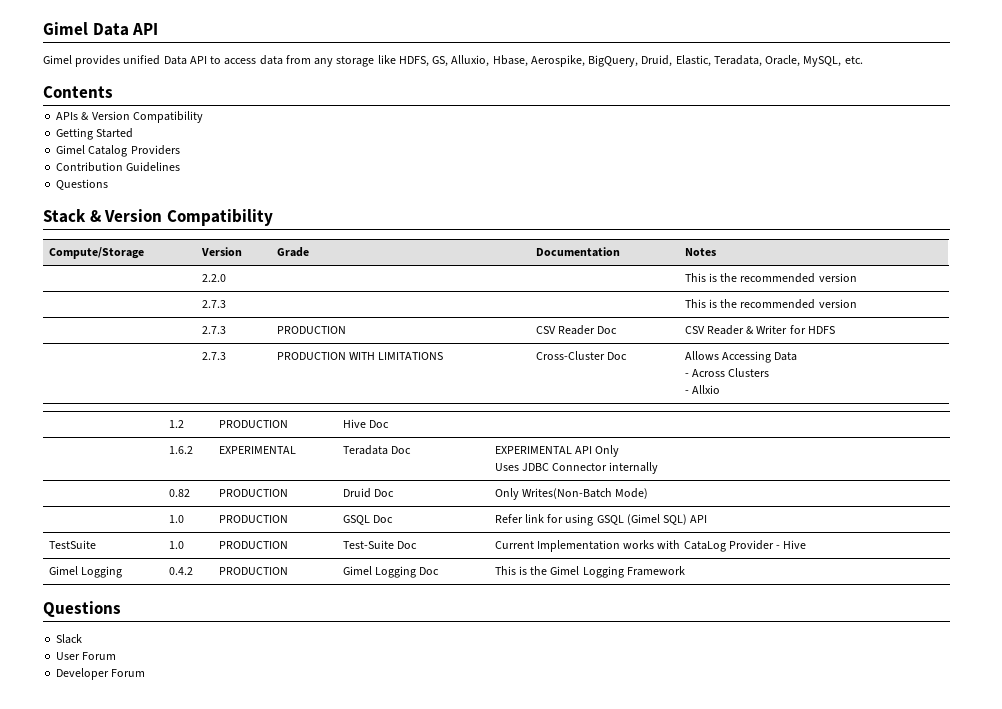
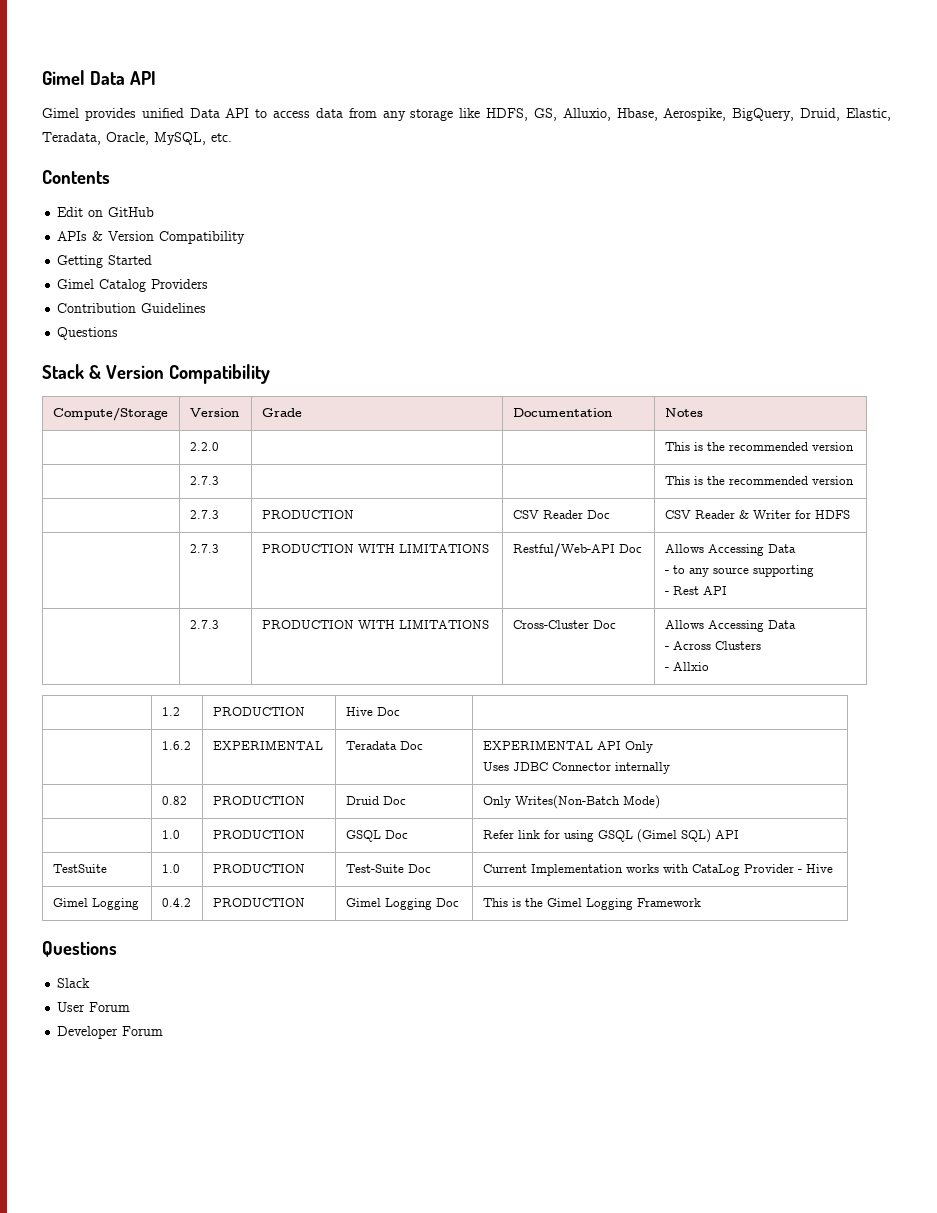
(113, 92) none -> [57,207,155,217] // Edit on GitHub
(835, 330) none -> [189,544,219,553] [261,543,489,553] [512,543,642,557] [664,544,796,556] [664,565,814,577] [664,586,727,595] // | 2.7.3 | PRODUCTION WITH LIMITATIONS | Restful/Web-API Doc | Allows Accessing Data // - to any source supporting // - Rest API

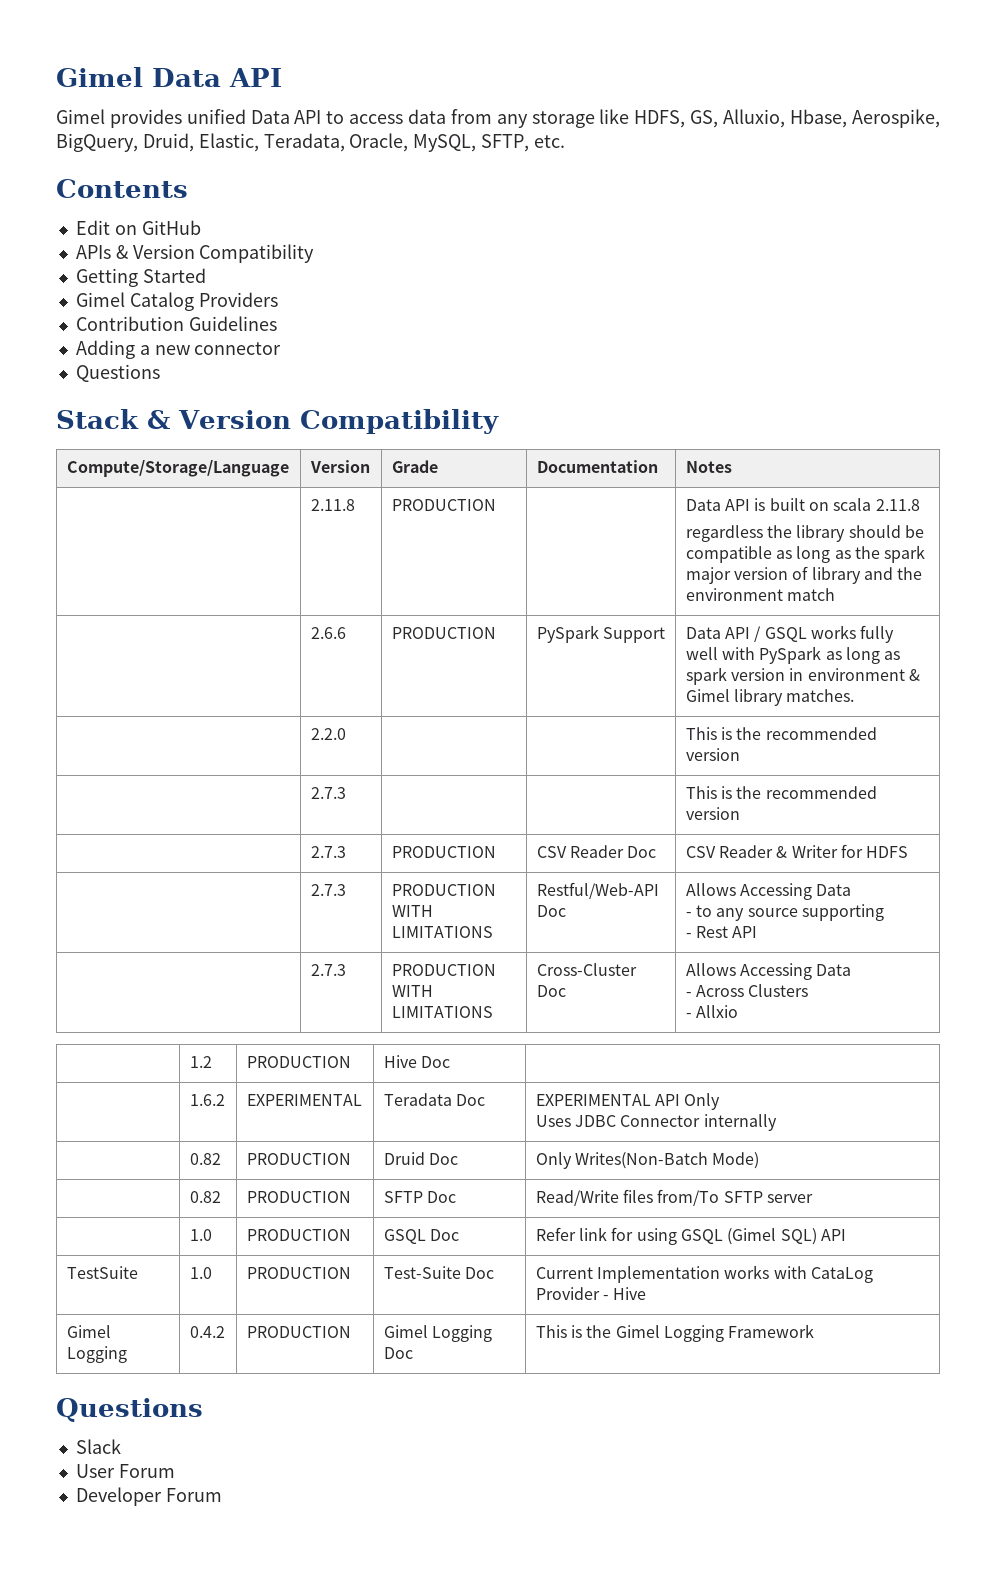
(206, 138) none -> [481,134,530,152] SFTP,
(207, 308) none -> [75,340,282,359] // Adding a new connector
[52,407,168,421] Compute/Storage -> [66,460,289,477] Compute/Storage/Language
(703, 412) none -> [310,499,355,511] [391,499,496,511] [685,498,920,511] [685,525,924,542] [685,545,926,563] [685,566,923,584] [685,588,835,601] [310,627,346,639] [391,627,496,639] [536,625,665,643] [685,625,895,643] [685,646,901,664] [685,667,920,685] [685,689,855,706] // | 2.11.8 | PRODUCTION | | Data API is built on scala 2.11.8 // regardless the library should be compatible as long as the spark major version of library and the environment match // | 2.6.6 | PRODUCTION | PySpark Support | Data API / GSQL works fully well with PySpark as long as spark version in environment & Gimel library matches.
(660, 802) none -> [189,1191,221,1203] [246,1191,351,1203] [383,1191,456,1203] [535,1189,813,1206] // | 0.82 | PRODUCTION | SFTP Doc | Read/Write files from/To SFTP server

